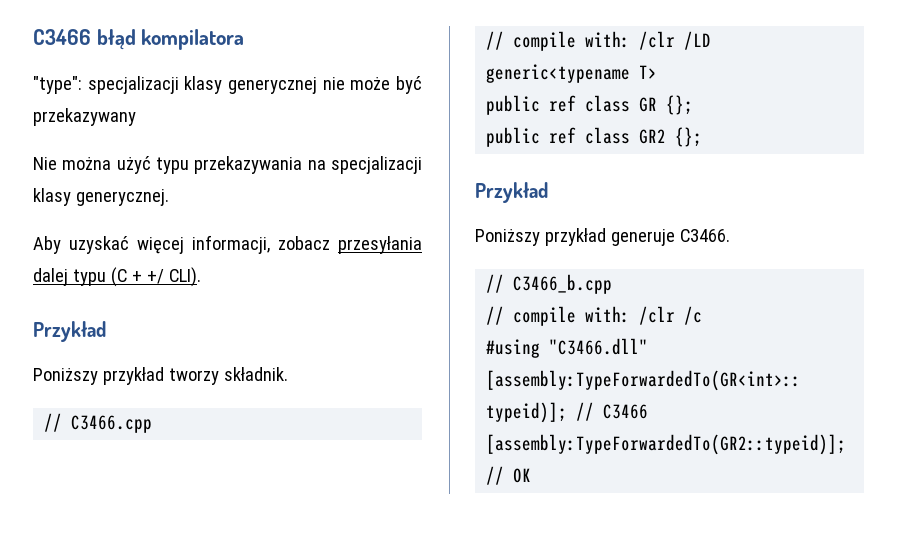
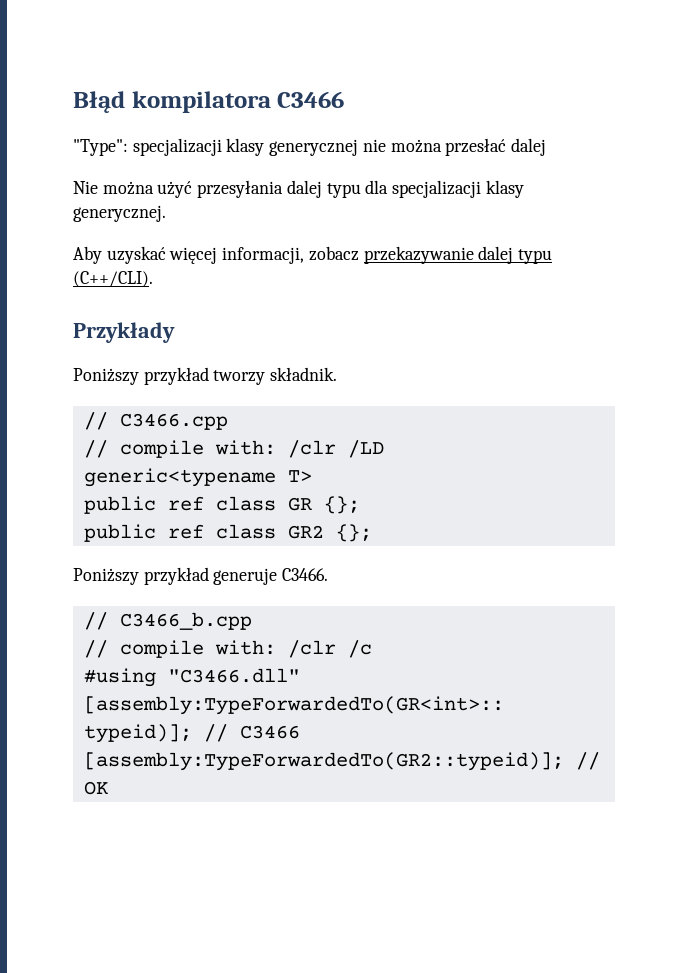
[33,29,245,50] [33,76,82,94] C3466 błąd kompilatora // "type": -> [73,91,345,113] [73,139,128,156] Błąd kompilatora C3466 // "Type":
[350,76,423,94] [33,108,136,126] może być przekazywany -> [390,138,547,156] można przesłać dalej
[156,156,326,174] typu przekazywania na -> [197,180,389,198] przesyłania dalej typu dla
[338,236,422,254] [33,267,201,287] [33,321,106,342] przesyłania dalej typu (C + +/ CLI). // Przykład -> [363,246,553,264] [73,271,153,287] [73,322,175,343] przekazywanie dalej typu (C++/CLI). // Przykłady
[475,182,548,203] // Przykład -> (372, 533) none

